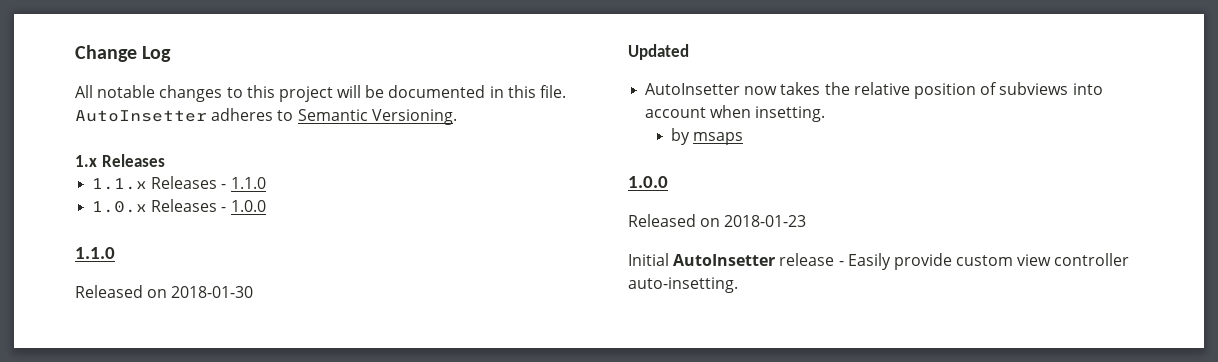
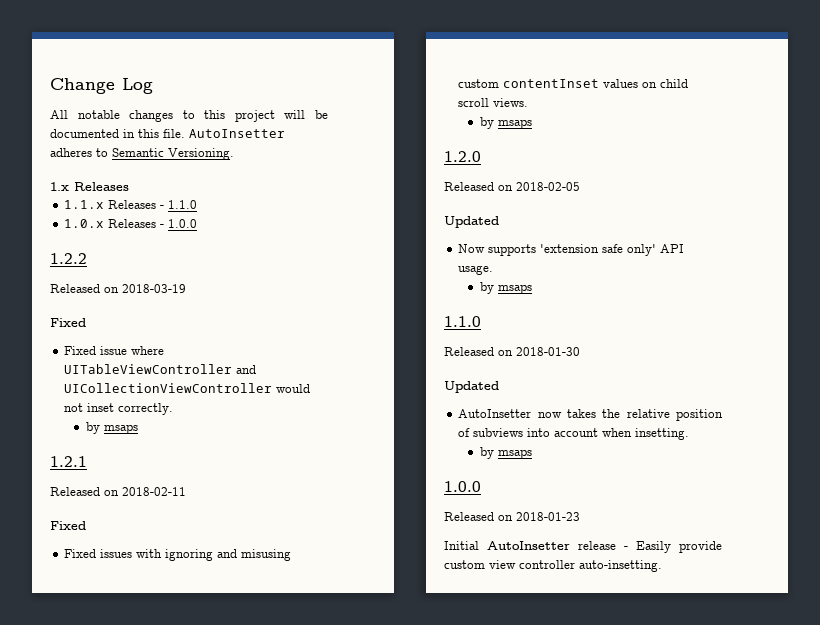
(266, 206) none -> [50,253,87,264] [50,284,186,293] [50,318,86,327] [64,346,165,355] [64,364,257,374] [64,383,311,393] [64,403,174,415] [85,422,138,434] [50,456,87,467] [50,487,186,496] [50,521,86,530] [64,549,292,561] [458,79,689,88] [458,98,529,107] [479,117,532,129] [444,151,481,162] [444,182,580,191] [444,216,499,228] [458,244,685,256] [458,265,494,275] [479,282,532,294] // 1.2.2 // Released on 2018-03-19 // Fixed // Fixed issue where UITableViewController and UICollectionViewController would not inset correctly. // by msaps // 1.2.1 // Released on 2018-02-11 // Fixed // Fixed issues with ignoring and misusing custom contentInset values on child scroll views. // by msaps // 1.2.0 // Released on 2018-02-05 // Updated // Now supports 'extension safe only' API usage. // by msaps

